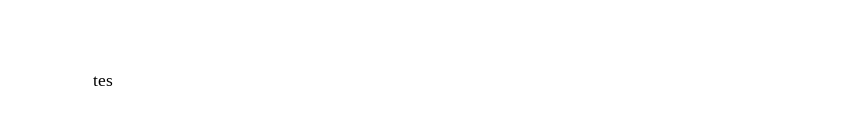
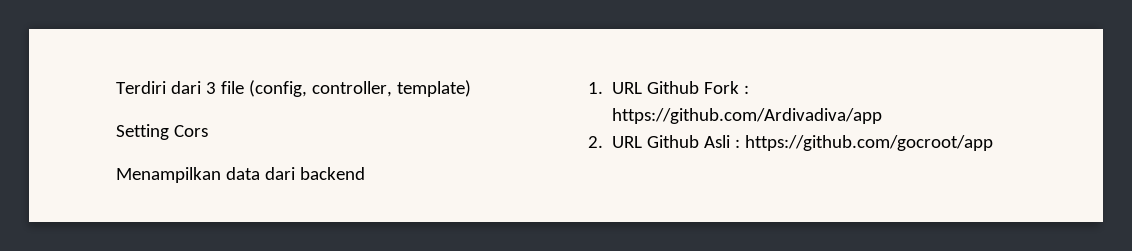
[93,76,113,86] tes -> [116,80,471,97] [116,124,208,140] [116,167,365,183] [588,81,750,94] [612,108,883,124] [588,135,994,151] Terdiri dari 3 file (config, controller, template) // Setting Cors // Menampilkan data dari backend // 1. URL Github Fork : https://github.com/Ardivadiva/app // 2. URL Github Asli : https://github.com/gocroot/app

